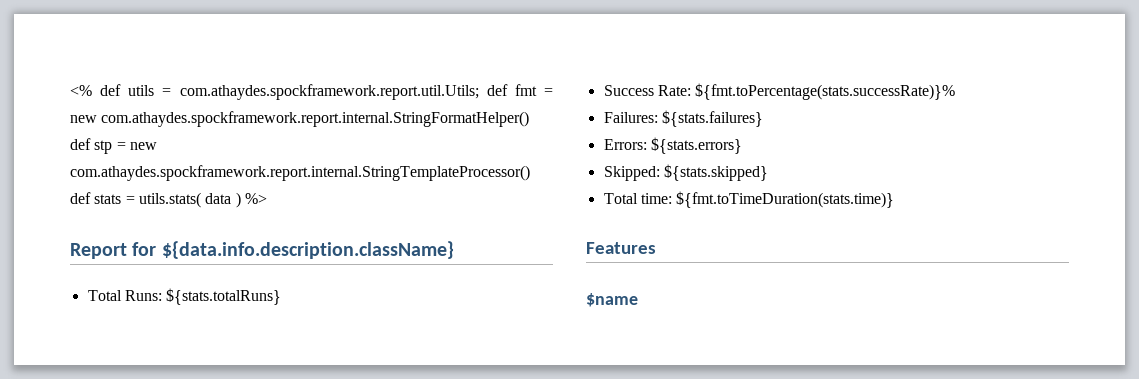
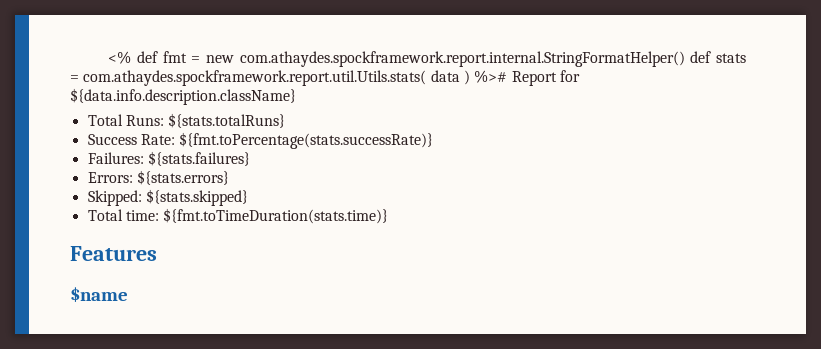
[128,84,508,100] utils = com.athaydes.spockframework.report.util.Utils; def -> (158, 57) none
[94,140,157,154] [70,165,530,181] [70,192,91,204] stp = new com.athaydes.spockframework.report.internal.StringTemplateProcessor() def -> (712, 57) none
[138,192,201,208] utils.stats( -> [83,70,427,86] com.athaydes.spockframework.report.util.Utils.stats(
[244,193,267,204] %> // -> [474,70,508,83] %>#
[695,83,956,100] ${fmt.toPercentage(stats.successRate)}% -> [179,132,434,149] ${fmt.toPercentage(stats.successRate)}

